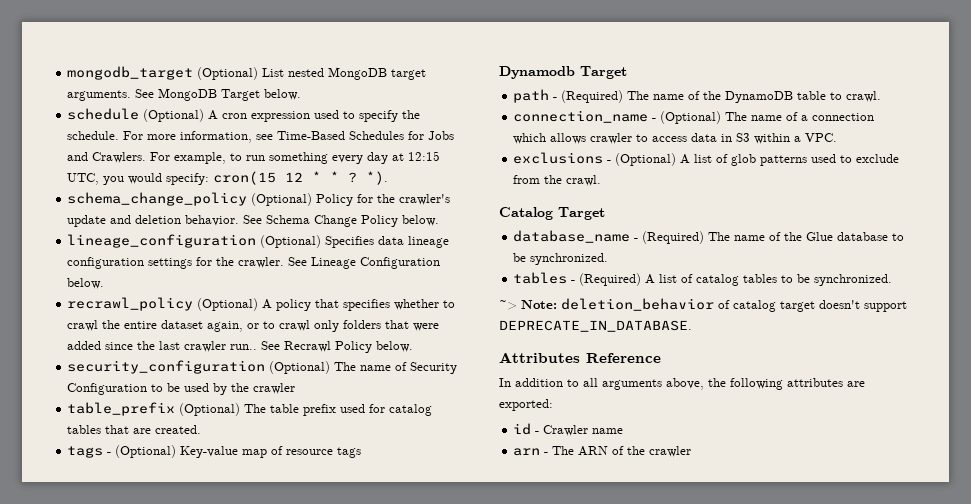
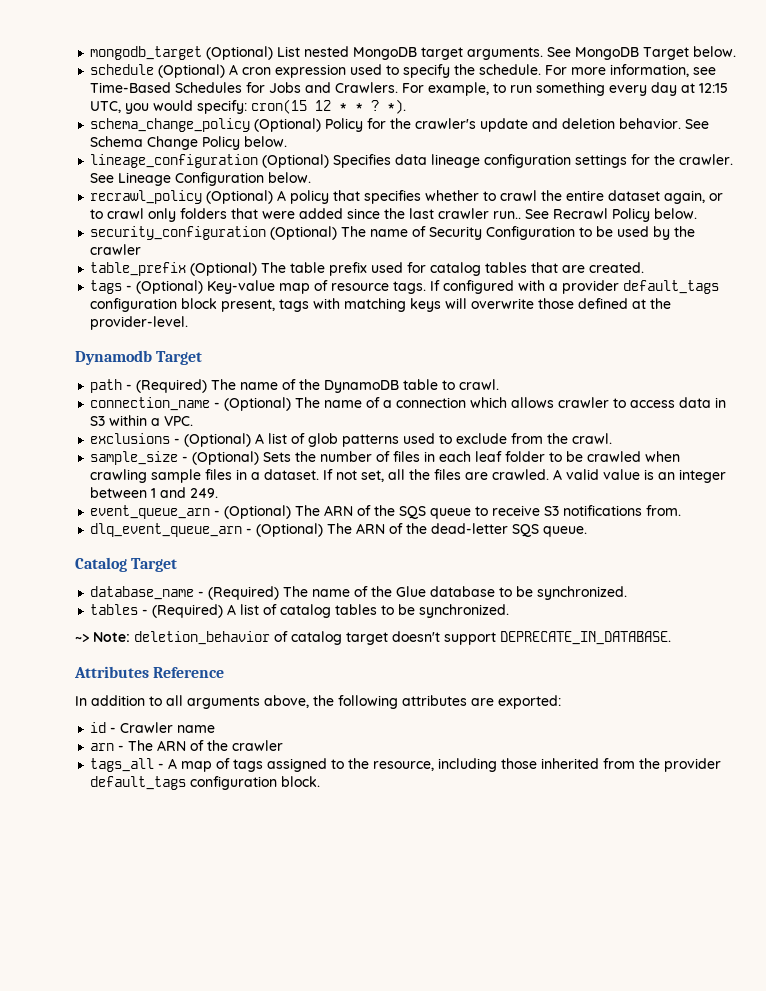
[337,447,362,458] tags -> [393,280,720,294] [90,298,672,312] [90,316,189,330] tags. If configured with a provider default_tags configuration block present, tags with matching keys will overwrite those defined at the provider-level.
(602, 180) none -> [90,451,681,465] [90,469,727,483] [90,487,219,498] [90,505,682,519] [90,523,588,537] // sample_size - (Optional) Sets the number of files in each leaf folder to be crawled when crawling sample files in a dataset. If not set, all the files are crawled. A valid value is an integer between 1 and 249. // event_queue_arn - (Optional) The ARN of the SQS queue to receive S3 notifications from. // dlq_event_queue_arn - (Optional) The ARN of the dead-letter SQS queue.
(692, 451) none -> [90,758,722,772] [90,776,321,790] // tags_all - A map of tags assigned to the resource, including those inherited from the provider default_tags configuration block.

